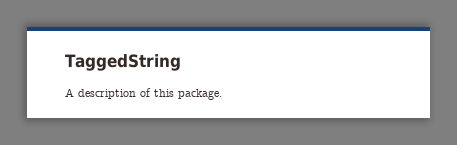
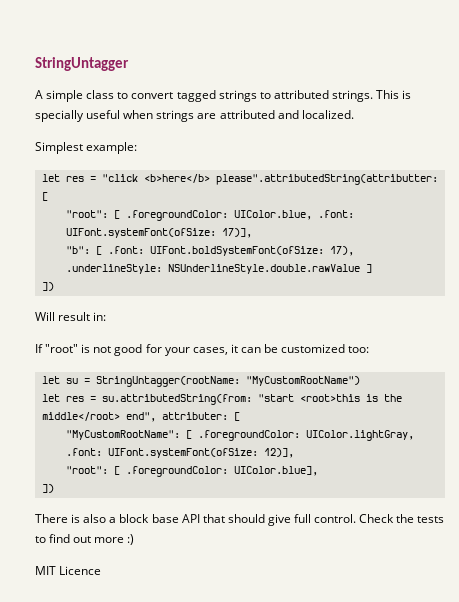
[65,54,181,71] TaggedString -> [35,57,129,71] StringUntagger
[78,88,222,100] description of this package. -> [46,90,412,102] [35,110,354,122] [35,142,138,154] [41,174,438,185] [41,192,48,201] [65,210,354,221] [65,228,252,238] [65,246,354,256] [65,264,372,274] [41,282,54,291] [35,312,107,321] [35,344,370,356] [41,376,360,387] [41,394,402,405] [41,412,240,422] [65,430,414,441] [65,448,294,458] [65,466,318,477] [41,484,54,493] [35,514,445,526] [35,534,135,545] [35,566,102,575] simple class to convert tagged strings to attributed strings. This is specially useful when strings are attributed and localized. // Simplest example: // let res = "click <b>here</b> please".attributedString(attributter: [ // "root": [ .foregroundColor: UIColor.blue, .font: UIFont.systemFont(ofSize: 17)], // "b": [ .font: UIFont.boldSystemFont(ofSize: 17), .underlineStyle: NSUnderlineStyle.double.rawValue ] // ]) // Will result in: // If "root" is not good for your cases, it can be customized too: // let su = StringUntagger(rootName: "MyCustomRootName") // let res = su.attributedString(from: "start <root>this is the middle</root> end", attributer: [ // "MyCustomRootName": [ .foregroundColor: UIColor.lightGray, .font: UIFont.systemFont(ofSize: 12)], // "root": [ .foregroundColor: UIColor.blue], // ]) // There is also a block base API that should give full control. Check the tests to find out more :) // MIT Licence

